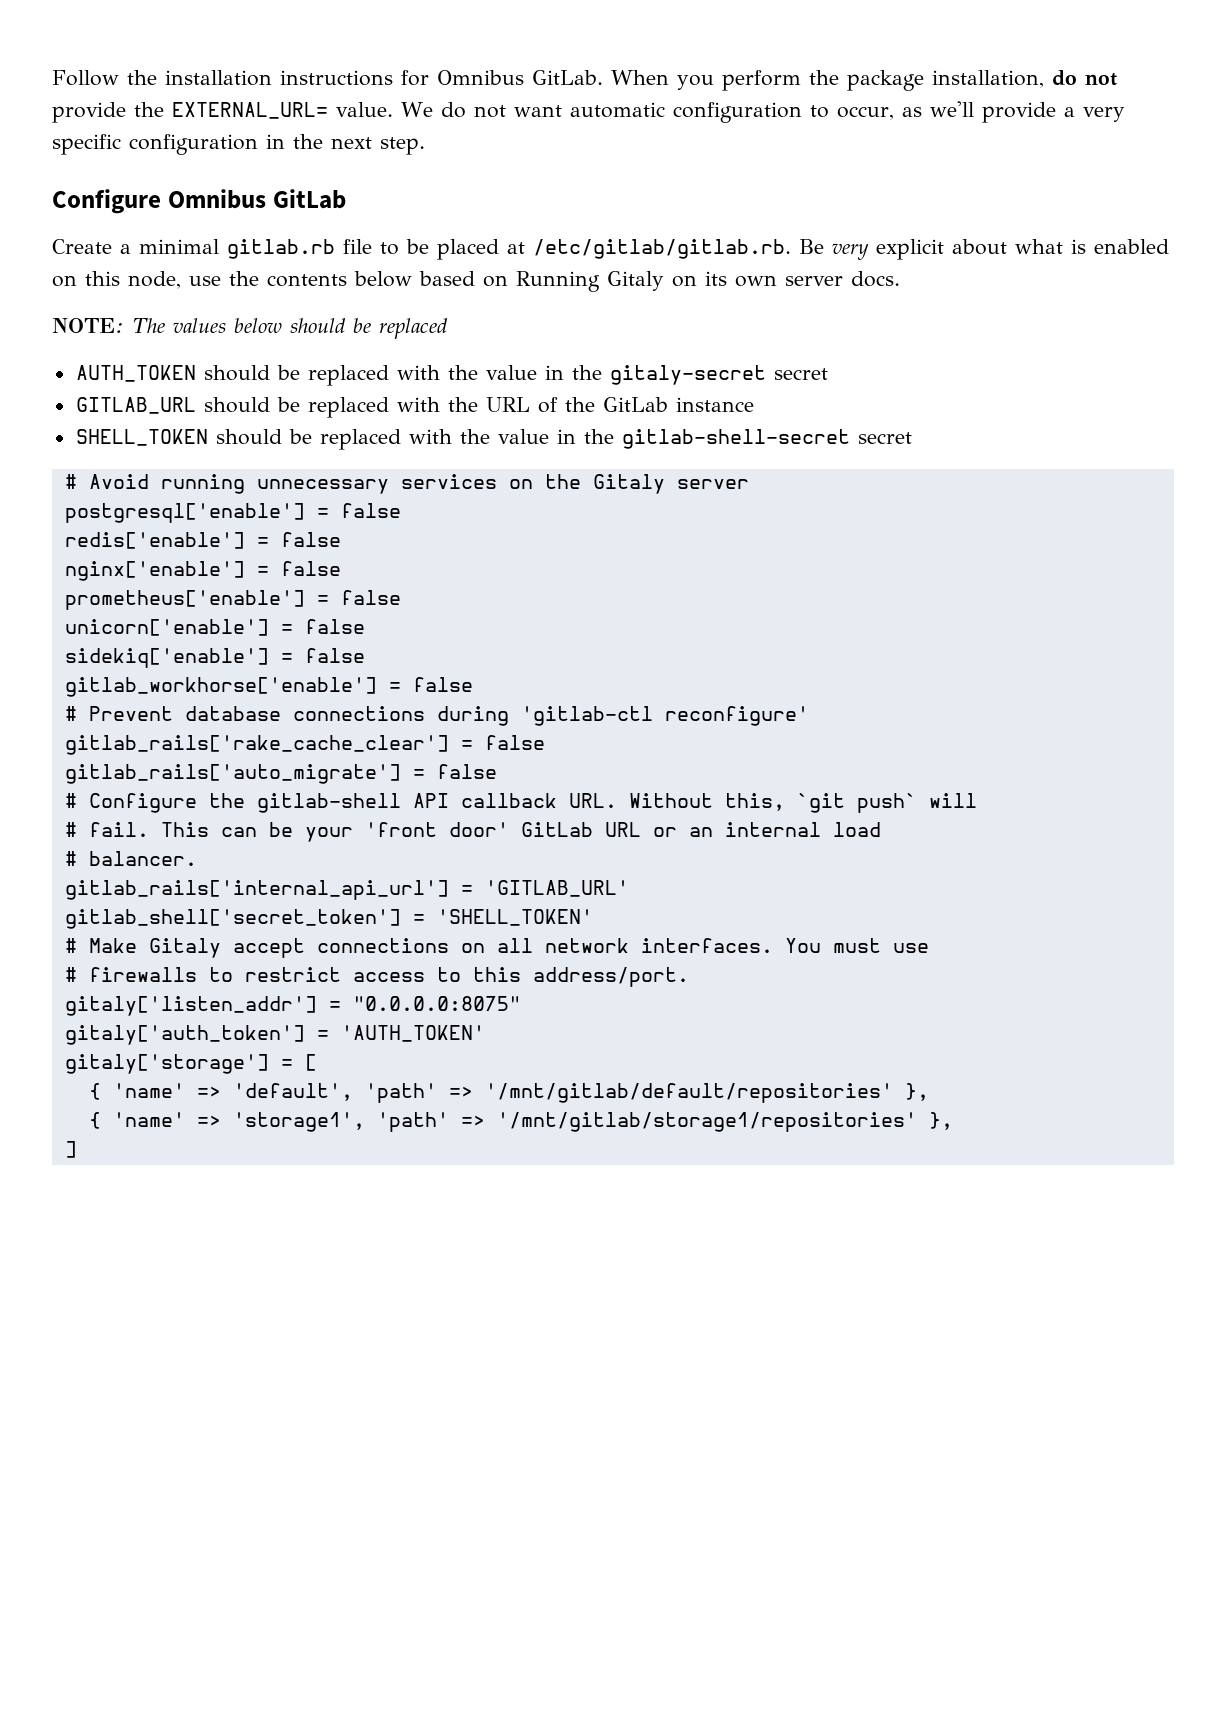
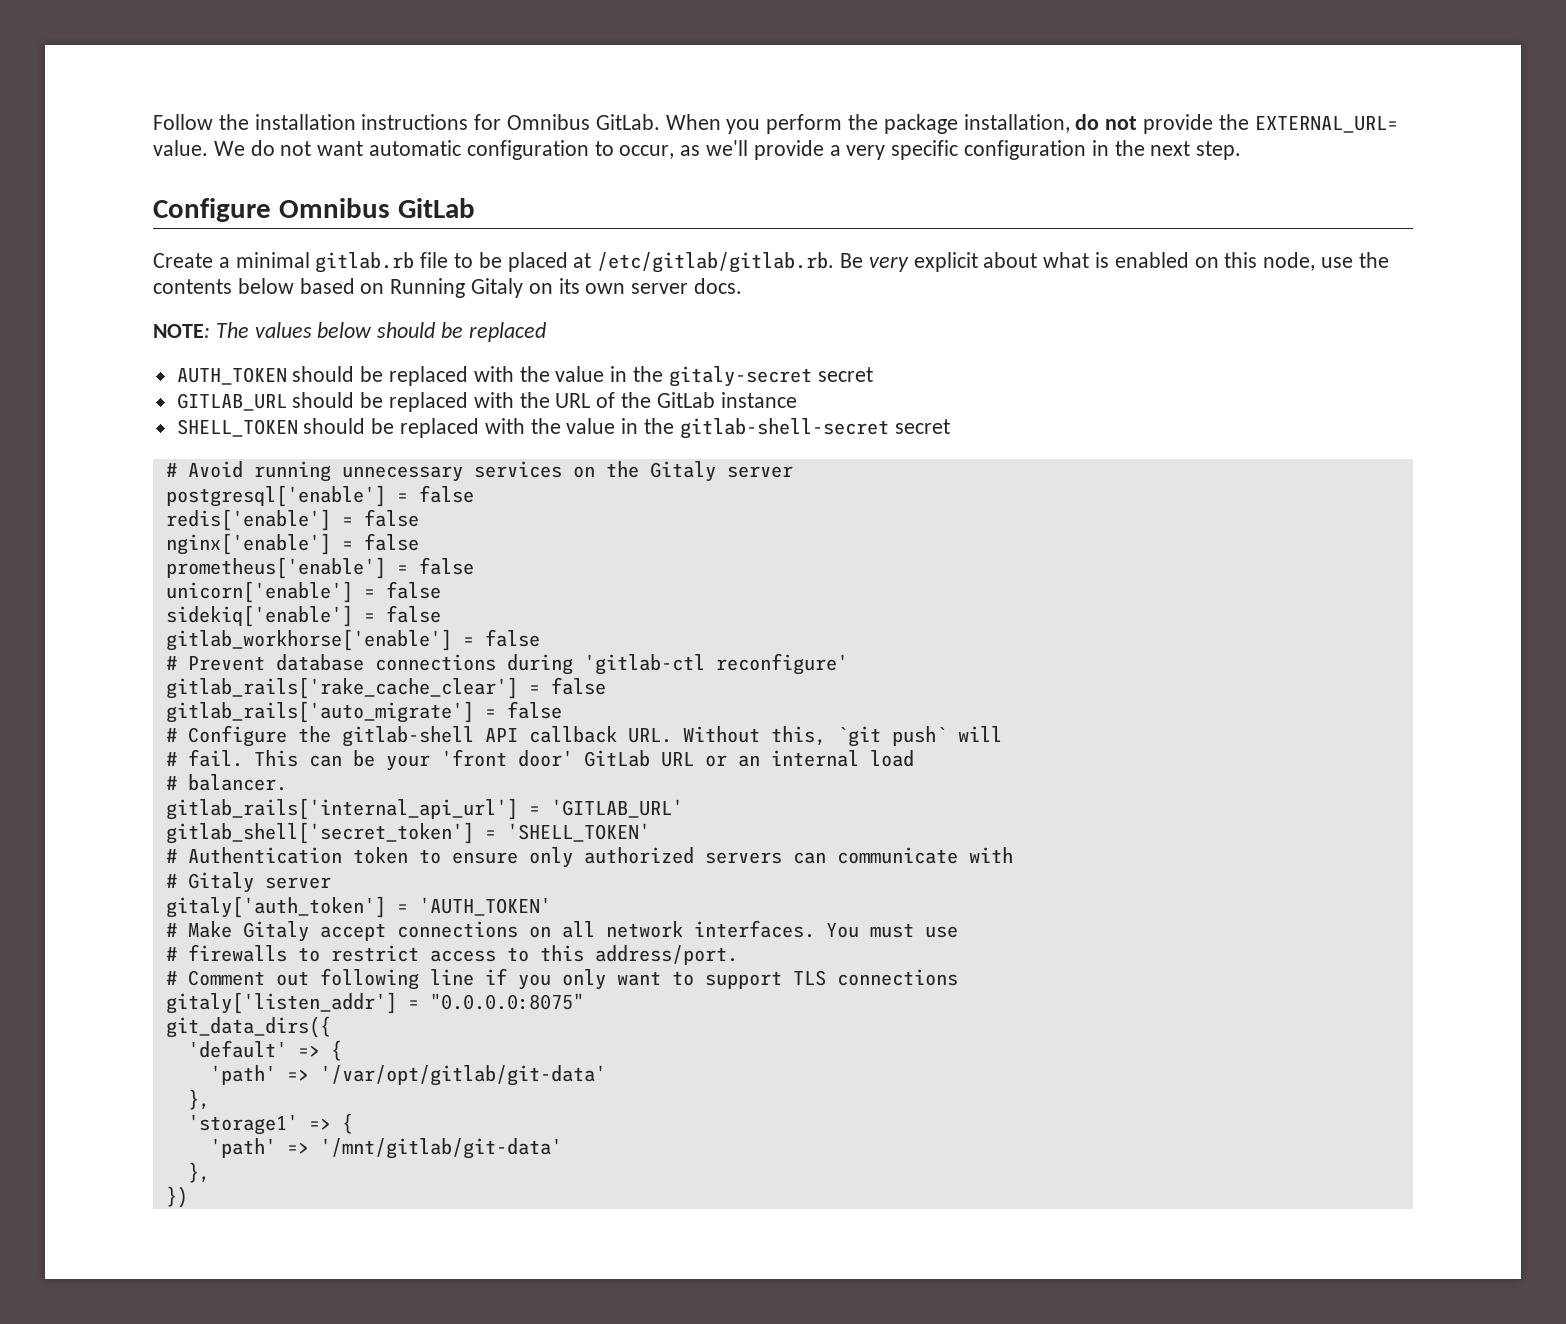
(593, 917) none -> [165,847,1013,868] [165,872,331,893] [165,896,551,918] // # Authentication token to ensure only authorized servers can communicate with // # Gitaly server // gitaly['auth_token'] = 'AUTH_TOKEN'
[64,996,521,1016] [64,1025,485,1045] [64,1054,317,1074] [88,1083,929,1103] [88,1112,953,1132] [64,1141,77,1158] gitaly['listen_addr'] = "0.0.0.0:8075" // gitaly['auth_token'] = 'AUTH_TOKEN' // gitaly['storage'] = [ // { 'name' => 'default', 'path' => '/mnt/gitlab/default/repositories' }, // { 'name' => 'storage1', 'path' => '/mnt/gitlab/storage1/repositories' }, // ] -> [165,968,958,990] [165,992,584,1014] [165,1016,331,1038] [187,1040,342,1061] [209,1065,606,1086] [187,1089,210,1110] [187,1113,353,1135] [209,1138,562,1159] [187,1162,210,1183] [165,1186,188,1208] # Comment out following line if you only want to support TLS connections // gitaly['listen_addr'] = "0.0.0.0:8075" // git_data_dirs({ // 'default' => { // 'path' => '/var/opt/gitlab/git-data' // }, // 'storage1' => { // 'path' => '/mnt/gitlab/git-data' // }, // })

